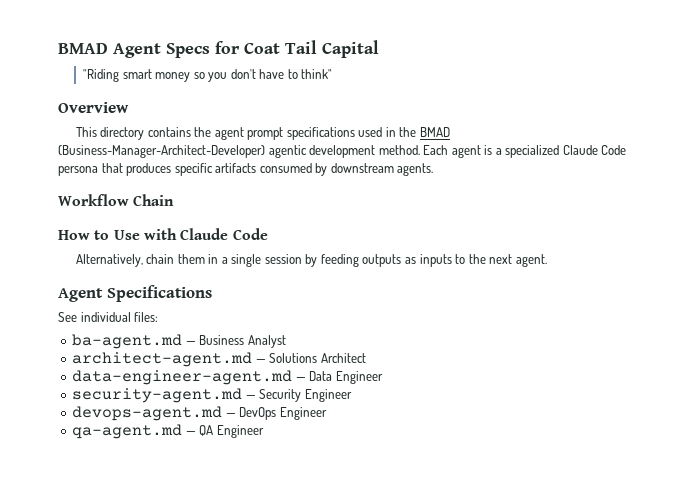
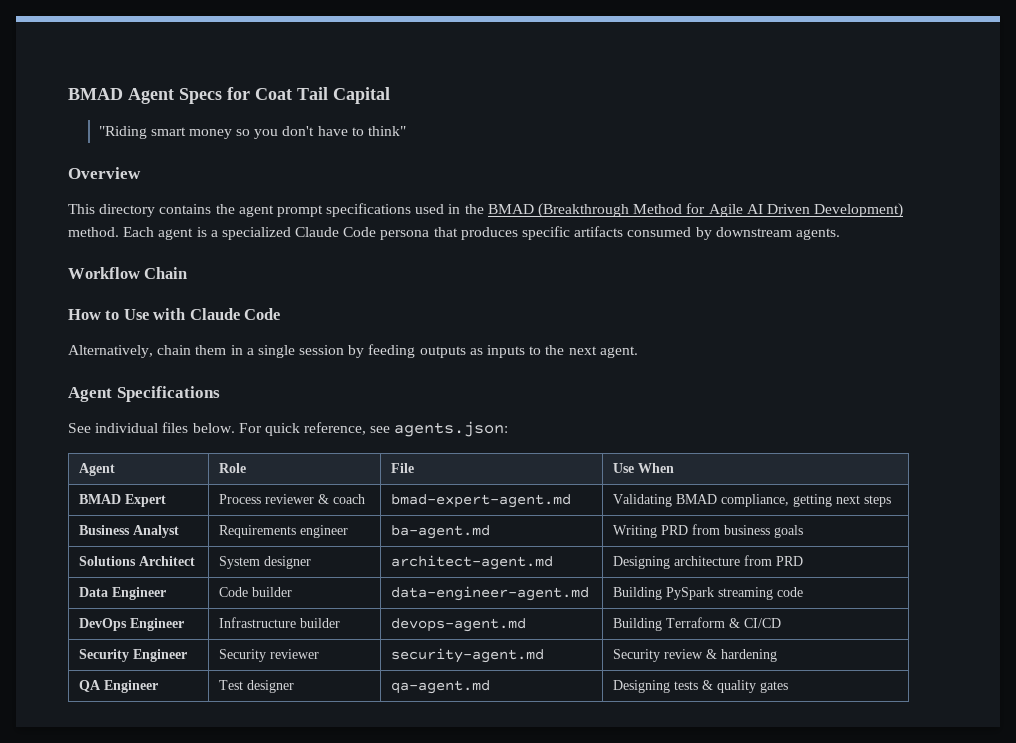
[58,145,376,158] (Business-Manager-Architect-Developer) agentic development -> [538,203,904,218] (Breakthrough Method for Agile AI Driven Development)
[134,312,159,322] [72,334,286,349] [72,352,366,367] [72,370,383,385] [72,388,352,403] [72,406,327,421] [72,424,264,439] files: // ba-agent.md — Business Analyst // architect-agent.md — Solutions Architect // data-engineer-agent.md — Data Engineer // security-agent.md — Security Engineer // devops-agent.md — DevOps Engineer // qa-agent.md — QA Engineer -> [162,421,509,437] [79,463,116,476] [219,463,247,473] [391,463,415,473] [613,463,675,473] [79,494,167,507] [219,494,366,504] [391,494,572,508] [613,494,892,507] [79,525,180,538] [219,525,349,538] [391,525,491,539] [613,524,804,538] [79,556,196,566] [219,556,312,569] [391,555,554,570] [613,555,804,569] [79,587,167,600] [219,587,293,597] [391,586,590,601] [613,587,804,600] [79,618,185,631] [219,617,341,628] [391,618,527,632] [613,617,782,631] [79,649,188,662] [219,649,320,662] [391,648,545,663] [613,649,778,662] [79,680,159,693] [219,680,295,693] [391,680,491,694] [613,680,789,693] files below. For quick reference, see agents.json: // Agent | Role | File | Use When // BMAD Expert | Process reviewer & coach | bmad-expert-agent.md | Validating BMAD compliance, getting next steps // Business Analyst | Requirements engineer | ba-agent.md | Writing PRD from business goals // Solutions Architect | System designer | architect-agent.md | Designing architecture from PRD // Data Engineer | Code builder | data-engineer-agent.md | Building PySpark streaming code // DevOps Engineer | Infrastructure builder | devops-agent.md | Building Terraform & CI/CD // Security Engineer | Security reviewer | security-agent.md | Security review & hardening // QA Engineer | Test designer | qa-agent.md | Designing tests & quality gates

